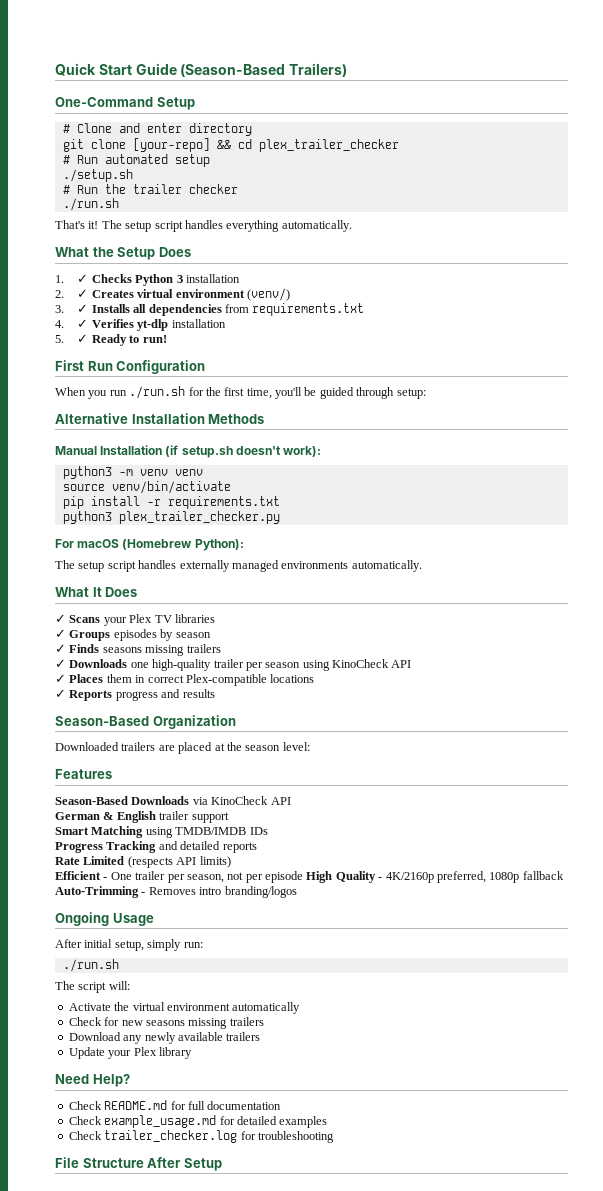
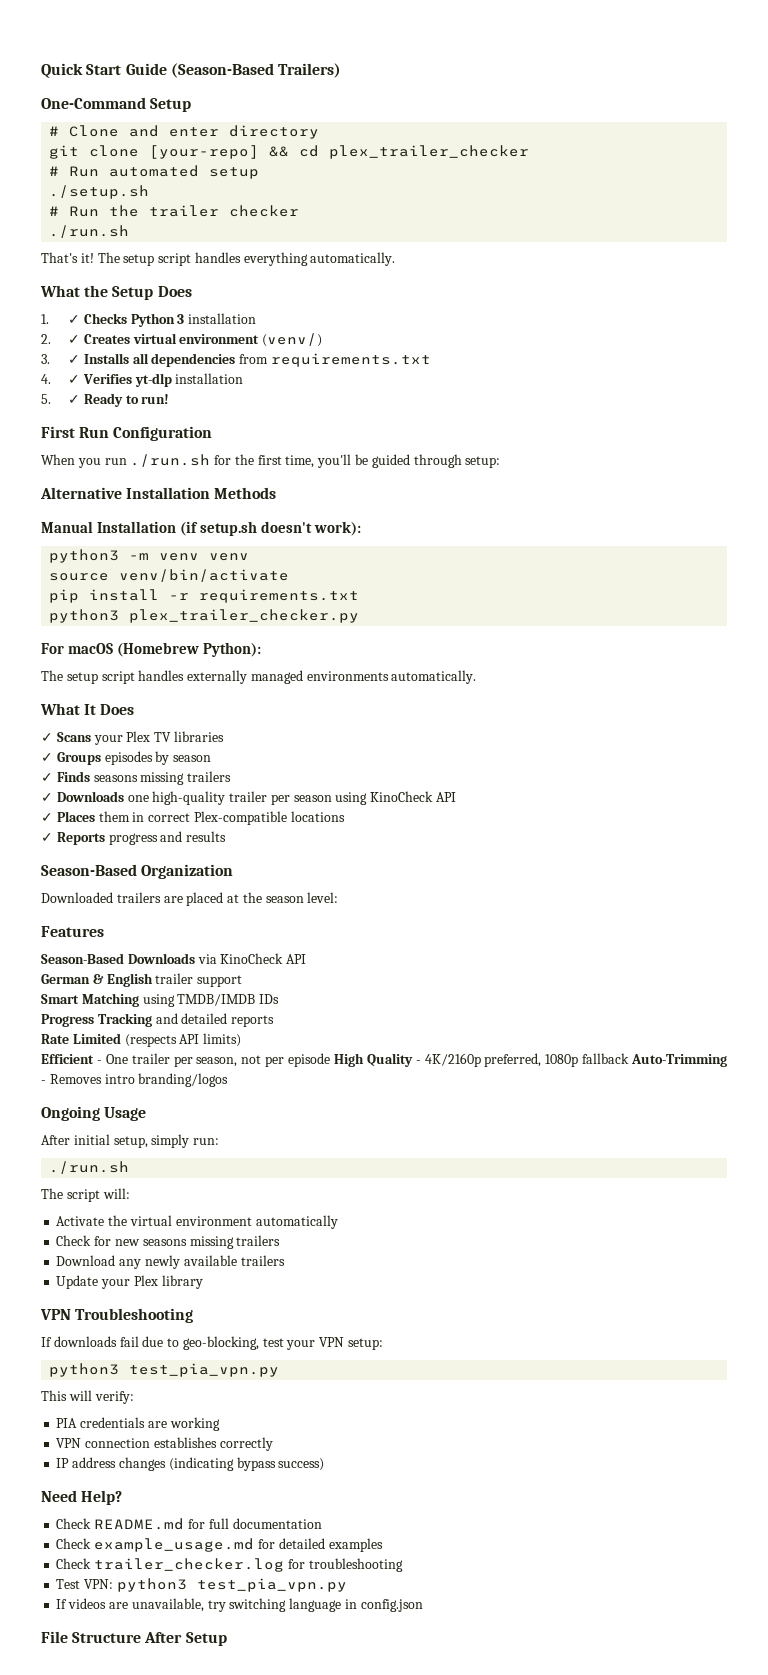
(192, 1053) none -> [40,1308,194,1323] [41,1336,384,1350] [49,1363,280,1377] [41,1390,134,1404] [56,1417,220,1431] [56,1437,273,1451] [56,1457,325,1471] // VPN Troubleshooting // If downloads fail due to geo-blocking, test your VPN setup: // python3 test_pia_vpn.py // This will verify: // PIA credentials are working // VPN connection establishes correctly // IP address changes (indicating bypass success)
(334, 1137) none -> [56,1578,347,1592] [56,1598,423,1612] // Test VPN: python3 test_pia_vpn.py // If videos are unavailable, try switching language in config.json

